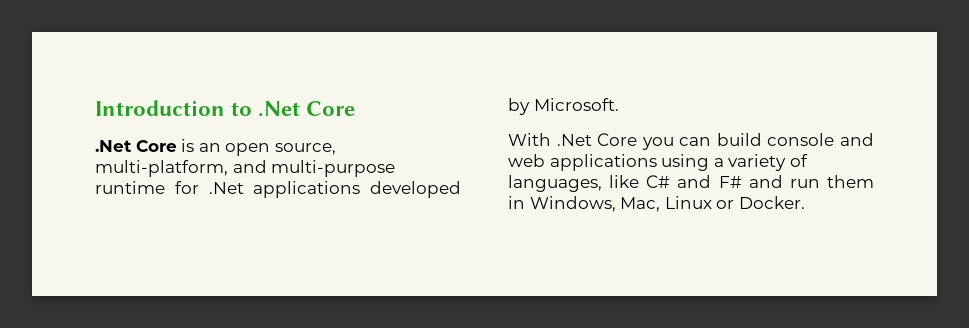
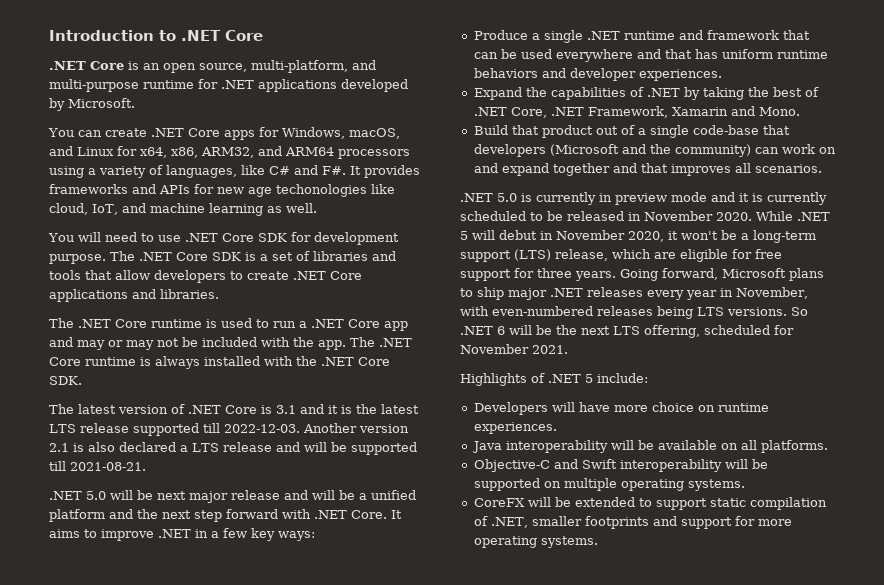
[258,101,301,117] .Net -> [181,30,221,41] .NET
[95,140,132,152] .Net -> [49,61,86,70] .NET
[208,182,244,194] .Net -> [221,80,254,89] .NET
[508,133,874,150] [508,154,657,171] With .Net Core you can build console and web applications -> [48,127,400,140] [49,146,410,159] You can create .NET Core apps for Windows, macOS, and Linux for x64, x86, ARM32, and ARM64 processors
[718,175,874,188] [508,196,805,212] F# and run them in Windows, Mac, Linux or Docker. -> [322,165,420,178] [49,184,395,197] [49,203,317,216] [48,232,399,245] [49,251,396,264] [49,270,362,283] [49,289,219,302] [49,318,408,331] [49,337,412,350] [49,356,390,369] [49,376,82,385] [49,404,419,414] [49,423,409,436] [49,442,417,455] [49,461,146,471] [49,490,416,503] [49,509,402,522] [49,528,315,541] [473,30,810,43] [473,49,828,62] [473,68,722,81] [473,87,819,100] [473,106,800,118] [473,125,790,138] [473,144,836,157] [473,163,822,176] [460,192,827,205] [460,211,830,221] [460,230,816,243] [460,249,782,262] [460,268,824,281] [460,287,808,300] [460,306,808,319] [460,325,794,338] [460,344,568,354] [460,373,648,386] [473,402,769,415] [473,422,557,434] [471,440,828,453] [473,459,768,472] [473,478,745,491] [473,497,827,510] [473,516,792,529] [473,536,598,548] F#. It provides frameworks and APIs for new age techonologies like cloud, IoT, and machine learning as well. // You will need to use .NET Core SDK for development purpose. The .NET Core SDK is a set of libraries and tools that allow developers to create .NET Core applications and libraries. // The .NET Core runtime is used to run a .NET Core app and may or may not be included with the app. The .NET Core runtime is always installed with the .NET Core SDK. // The latest version of .NET Core is 3.1 and it is the latest LTS release supported till 2022-12-03. Another version 2.1 is also declared a LTS release and will be supported till 2021-08-21. // .NET 5.0 will be next major release and will be a unified platform and the next step forward with .NET Core. It aims to improve .NET in a few key ways: // Produce a single .NET runtime and framework that can be used everywhere and that has uniform runtime behaviors and developer experiences. // Expand the capabilities of .NET by taking the best of .NET Core, .NET Framework, Xamarin and Mono. // Build that product out of a single code-base that developers (Microsoft and the community) can work on and expand together and that improves all scenarios. // .NET 5.0 is currently in preview mode and it is currently scheduled to be released in November 2020. While .NET 5 will debut in November 2020, it won't be a long-term support (LTS) release, which are eligible for free support for three years. Going forward, Microsoft plans to ship major .NET releases every year in November, with even-numbered releases being LTS versions. So .NET 6 will be the next LTS offering, scheduled for November 2021. // Highlights of .NET 5 include: // Developers will have more choice on runtime experiences. // Java interoperability will be available on all platforms. // Objective-C and Swift interoperability will be supported on multiple operating systems. // CoreFX will be extended to support static compilation of .NET, smaller footprints and support for more operating systems.

